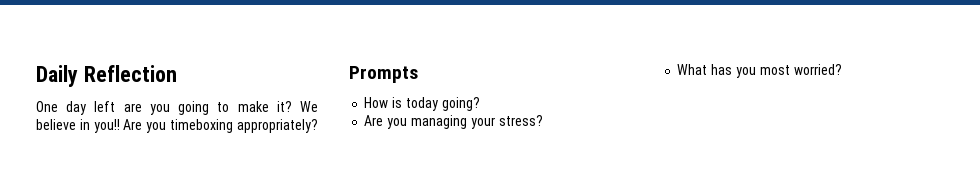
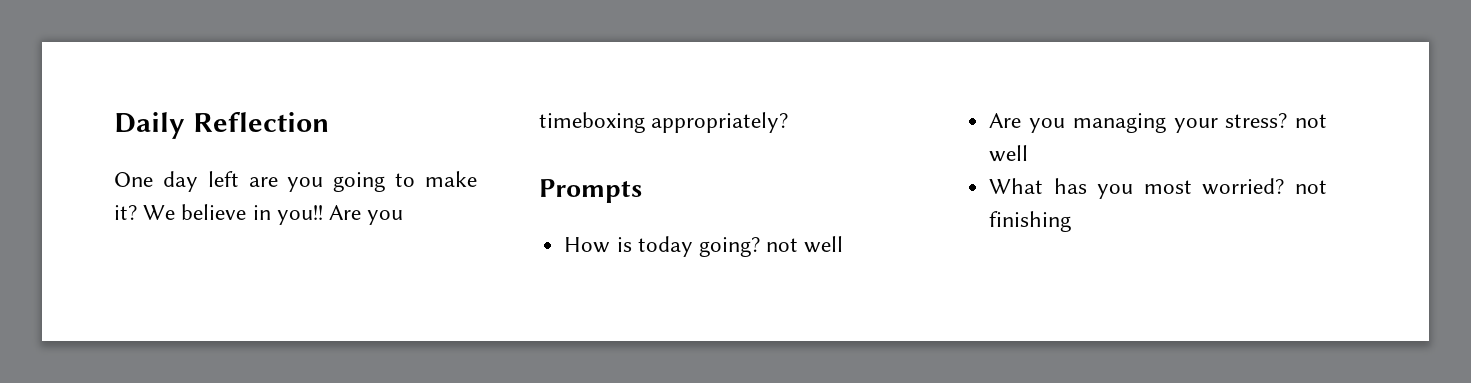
(480, 104) none -> [766,236,844,253] not well
(543, 120) none -> [1295,114,1327,128] [989,145,1029,162] not well
(842, 69) none -> [1295,180,1327,194] [989,211,1072,232] not finishing

